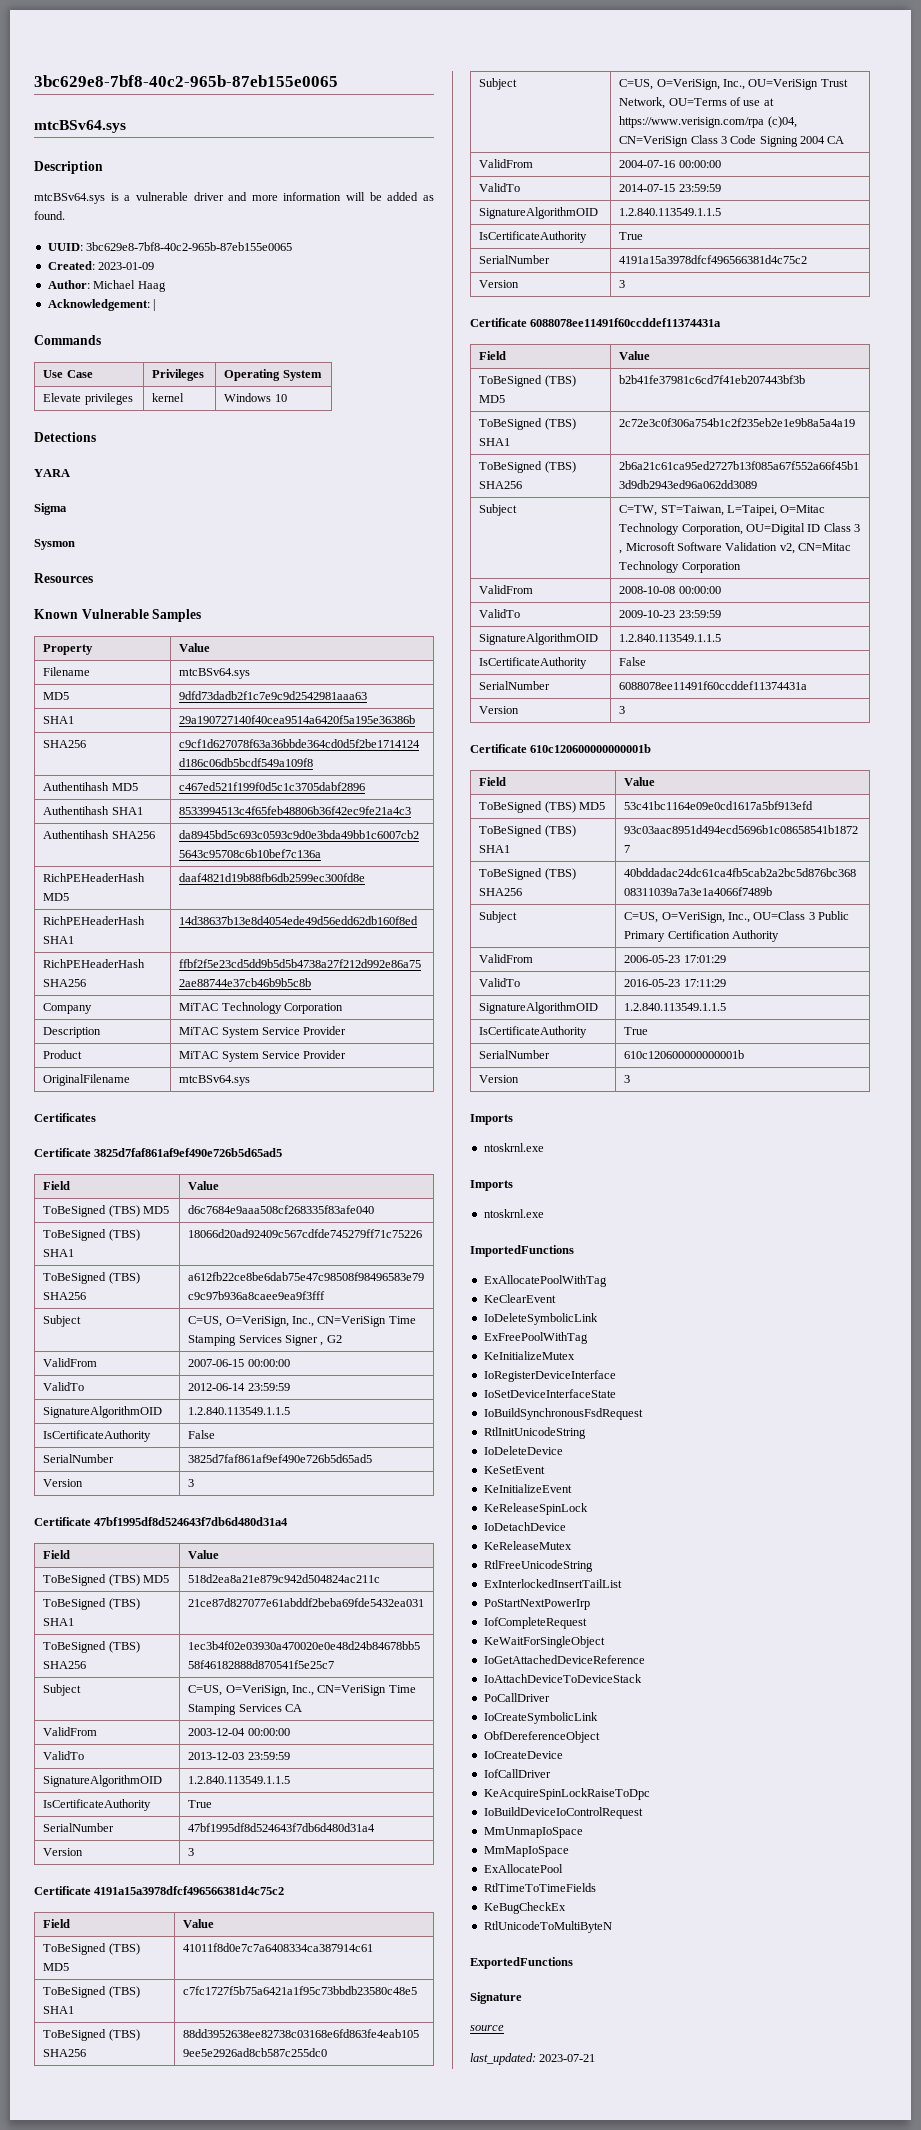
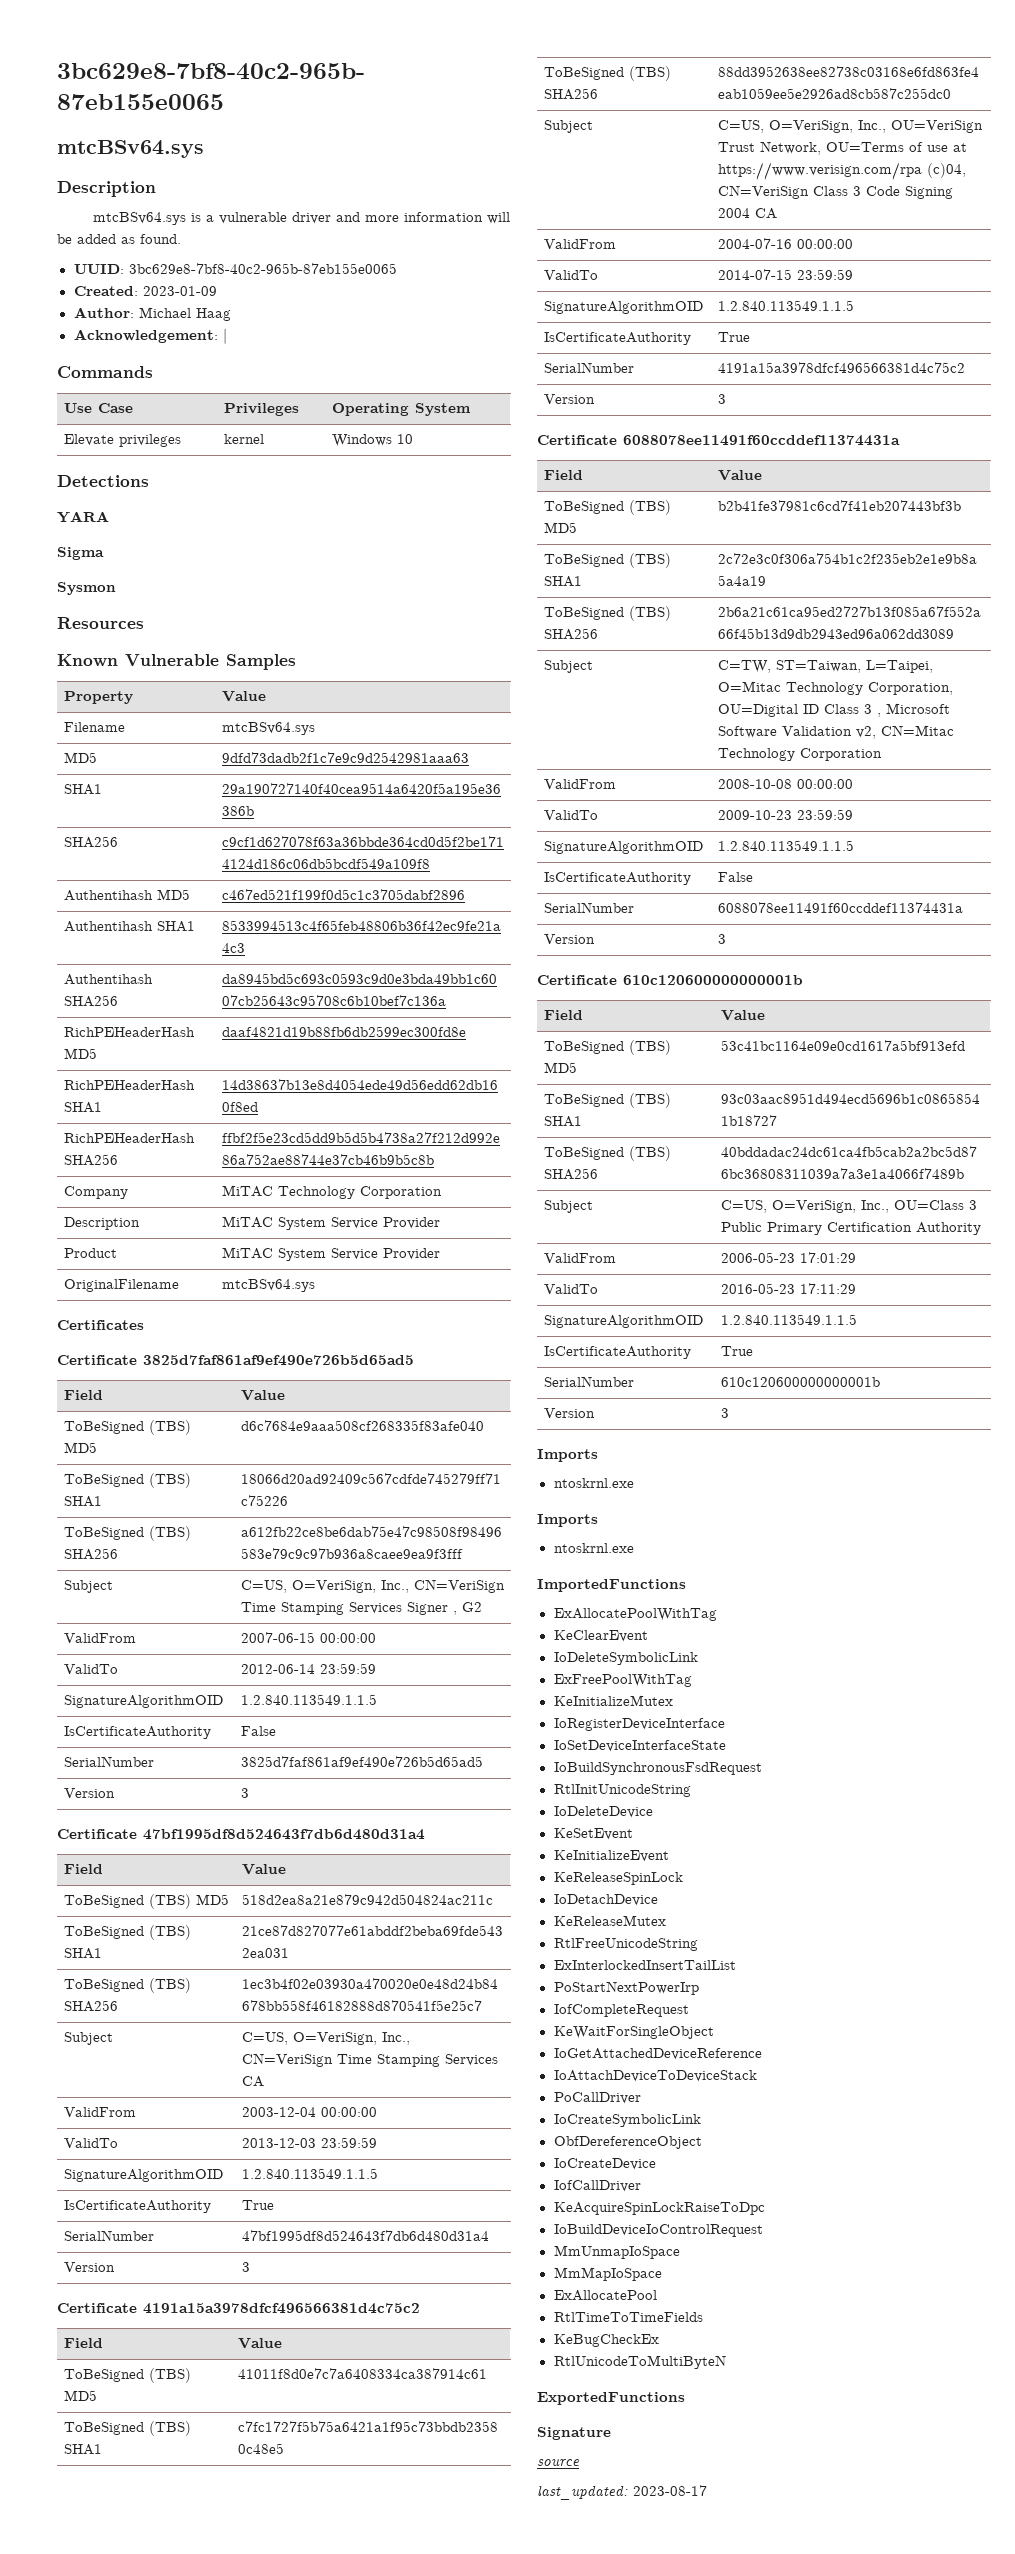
[539,2054,596,2062] 2023-07-21 -> [633,2485,707,2496] 2023-08-17

